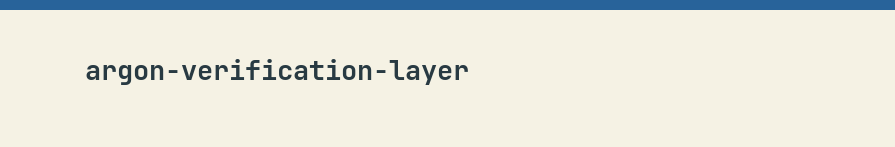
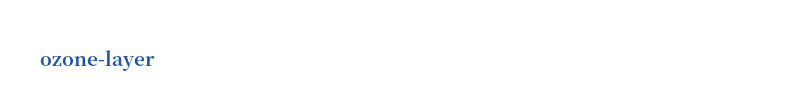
[85,59,469,85] argon-verification-layer -> [40,50,155,71] ozone-layer

